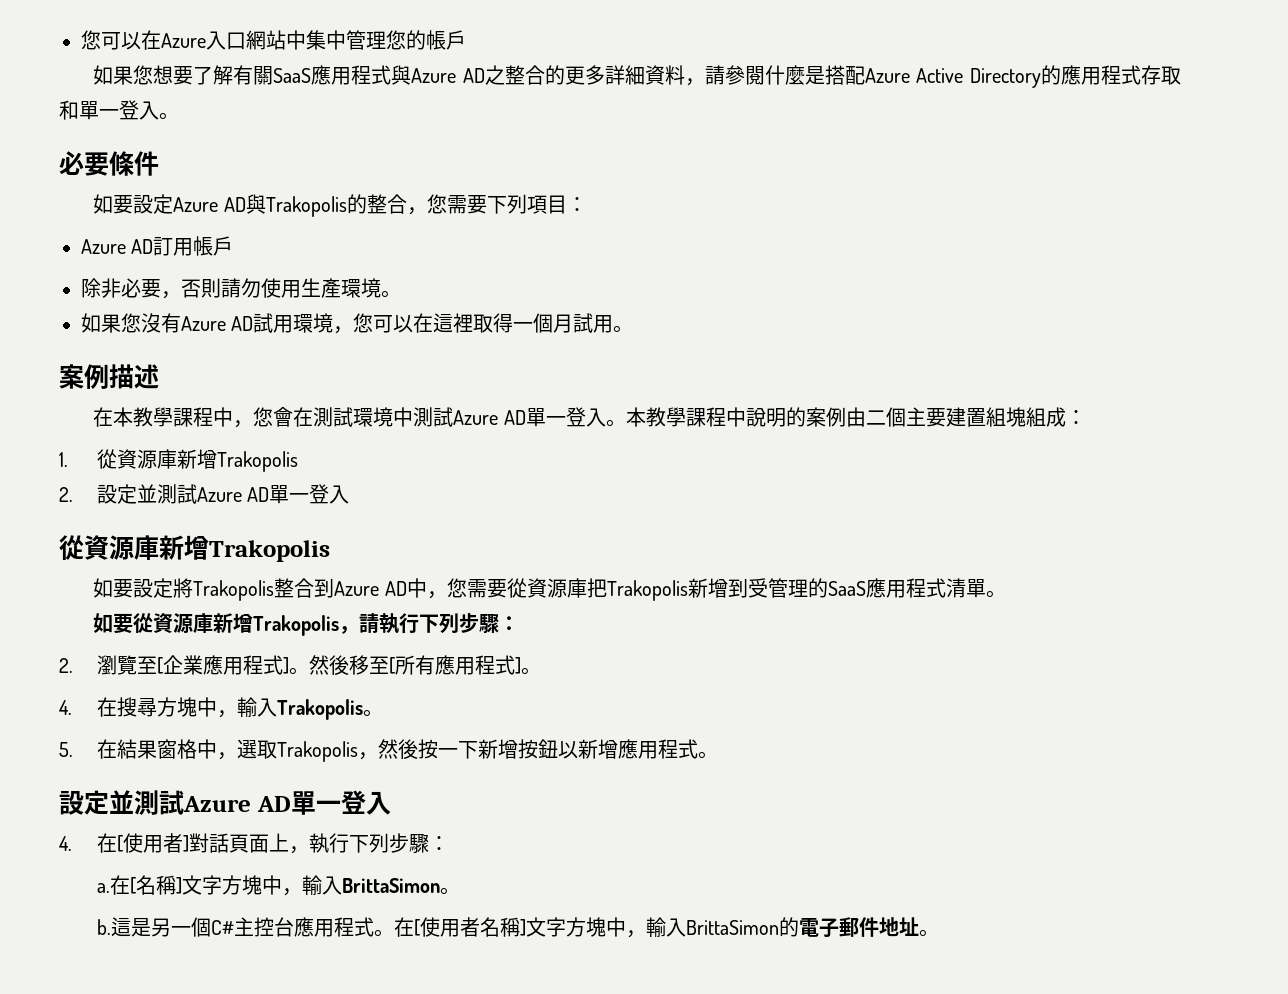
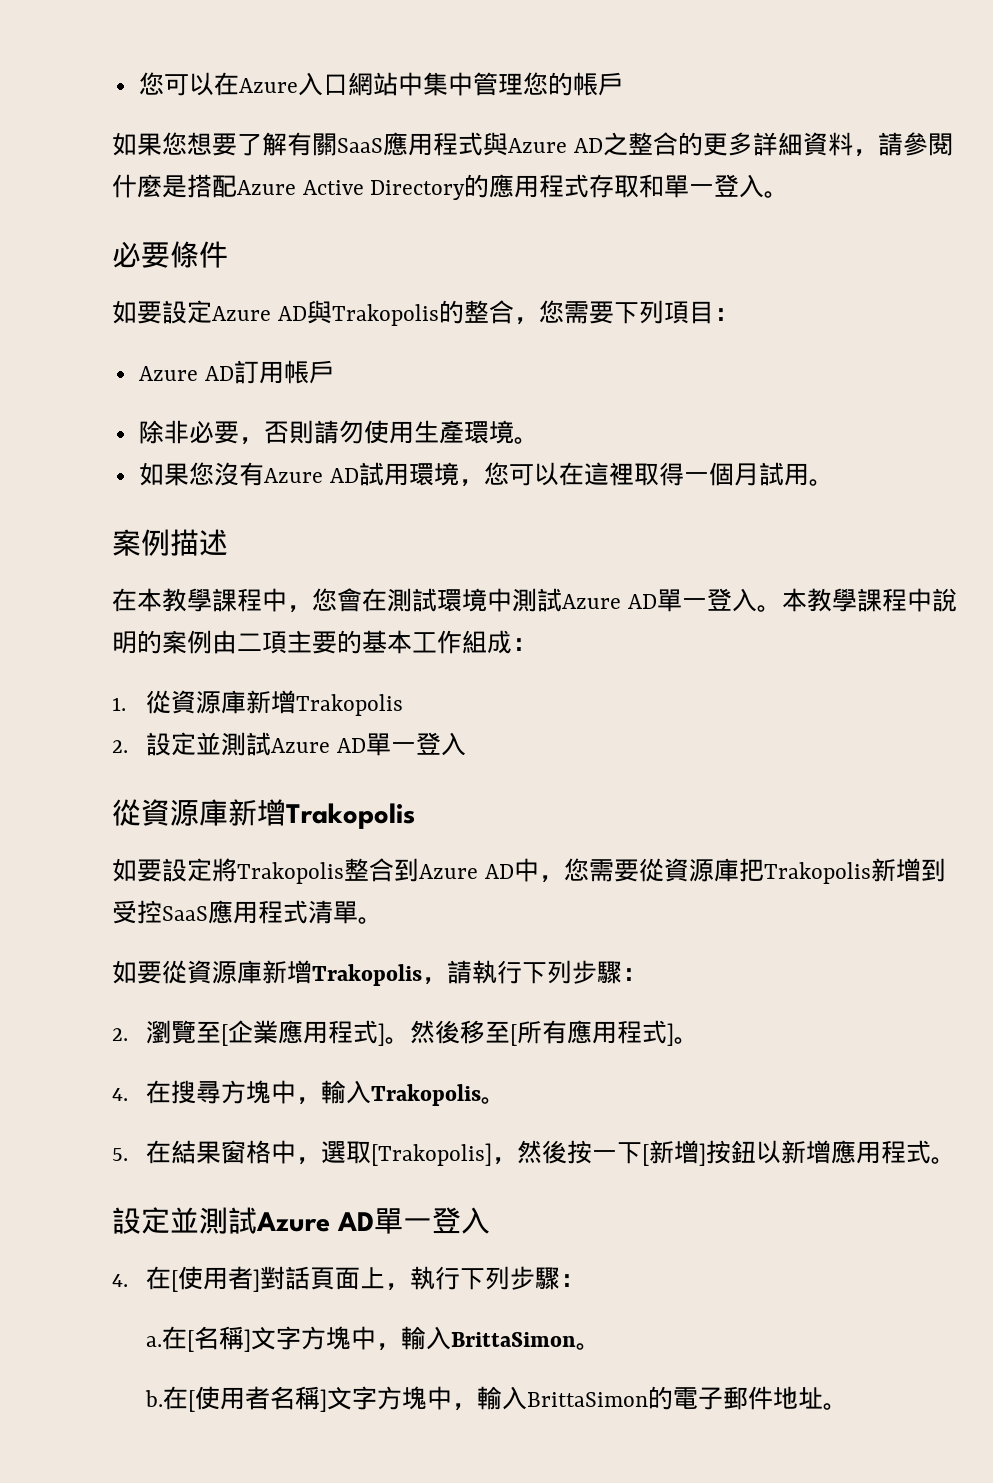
[885,407,1026,427] 個主要建置組塊 -> [262,630,462,654] 項主要的基本工作
[767,578,828,598] 管理的 -> [137,900,162,924] 控
[276,741,358,762] Trakopolis -> [371,1143,493,1166] [Trakopolis]
[477,739,518,759] 新增 -> [642,1140,707,1166] [新增]
[110,917,394,937] 這是另一個C#主控台應用程式。 -> (164, 1398) none

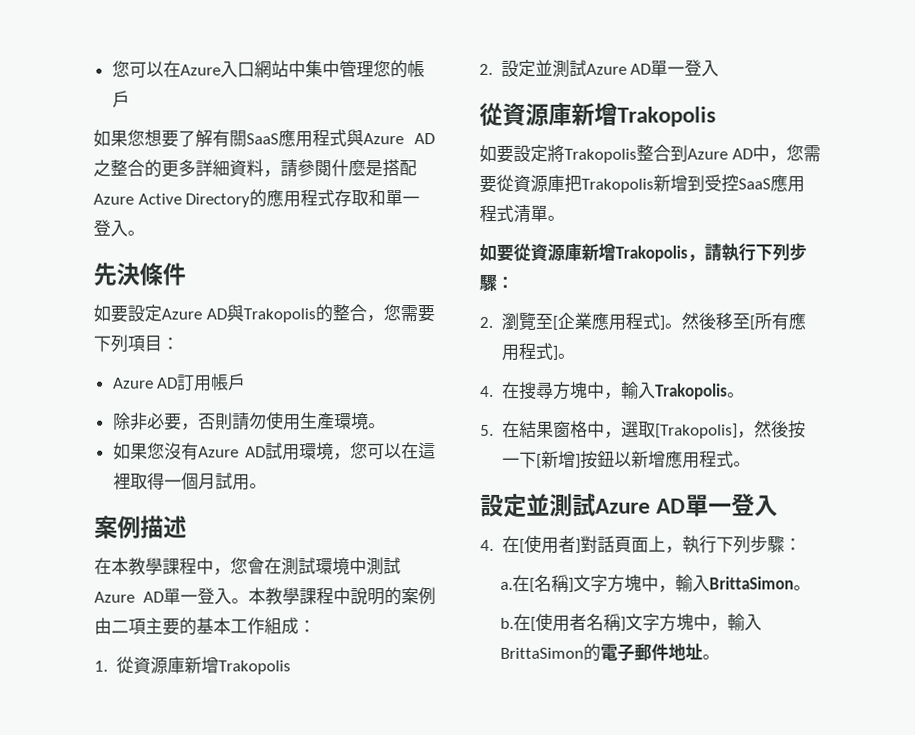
[112,241,170,268] 必要 -> [93,262,140,287] 先決

